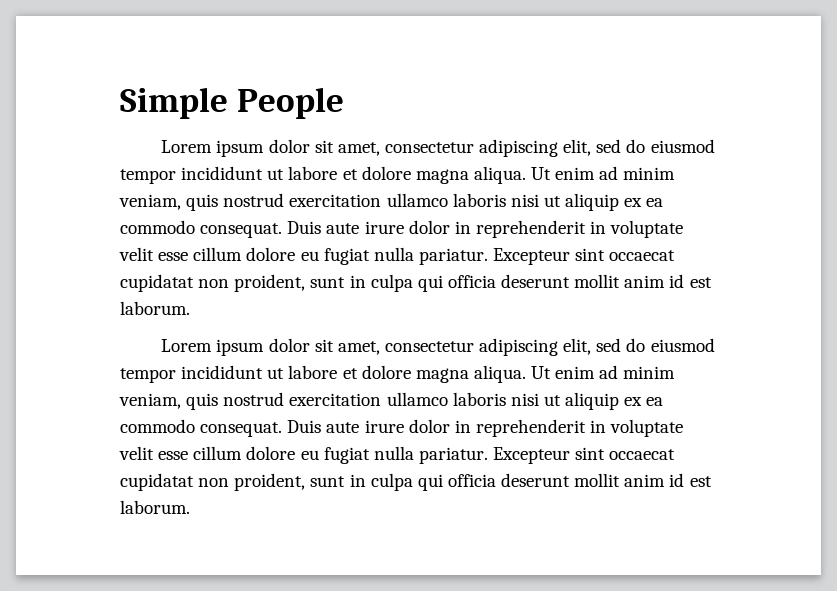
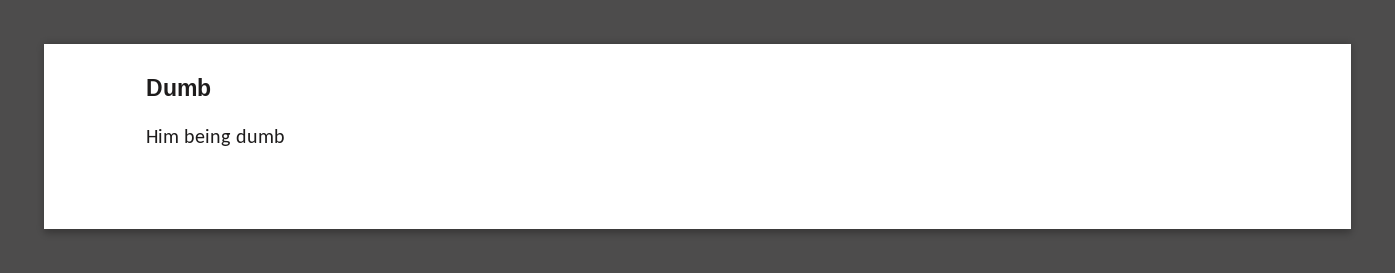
[120,87,345,119] [161,139,715,157] [120,166,676,184] [119,193,664,211] [120,220,684,238] [119,247,676,265] [120,274,712,292] [120,301,190,315] [161,338,715,356] [120,365,676,383] [119,392,664,410] [120,419,684,437] [119,446,676,464] [120,473,712,491] [120,500,190,514] Simple People // Lorem ipsum dolor sit amet, consectetur adipiscing elit, sed do eiusmod tempor incididunt ut labore et dolore magna aliqua. Ut enim ad minim veniam, quis nostrud exercitation ullamco laboris nisi ut aliquip ex ea commodo consequat. Duis aute irure dolor in reprehenderit in voluptate velit esse cillum dolore eu fugiat nulla pariatur. Excepteur sint occaecat cupidatat non proident, sunt in culpa qui officia deserunt mollit anim id est laborum. // Lorem ipsum dolor sit amet, consectetur adipiscing elit, sed do eiusmod tempor incididunt ut labore et dolore magna aliqua. Ut enim ad minim veniam, quis nostrud exercitation ullamco laboris nisi ut aliquip ex ea commodo consequat. Duis aute irure dolor in reprehenderit in voluptate velit esse cillum dolore eu fugiat nulla pariatur. Excepteur sint occaecat cupidatat non proident, sunt in culpa qui officia deserunt mollit anim id est laborum. -> [146,78,211,96] [146,129,285,146] Dumb // Him being dumb

